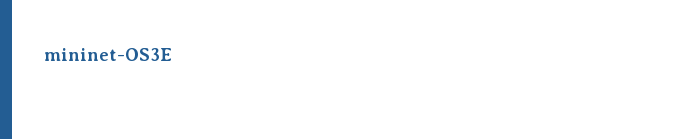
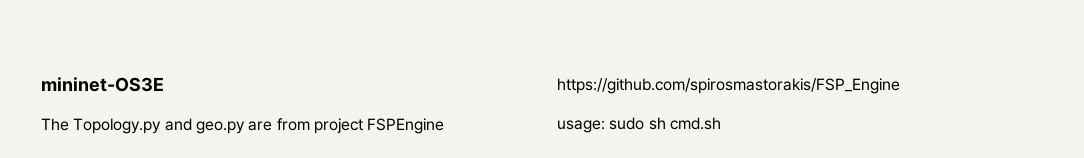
(172, 54) none -> [41,118,445,134] [557,78,900,94] [557,117,721,133] // The Topology.py and geo.py are from project FSPEngine https://github.com/spirosmastorakis/FSP_Engine // usage: sudo sh cmd.sh

